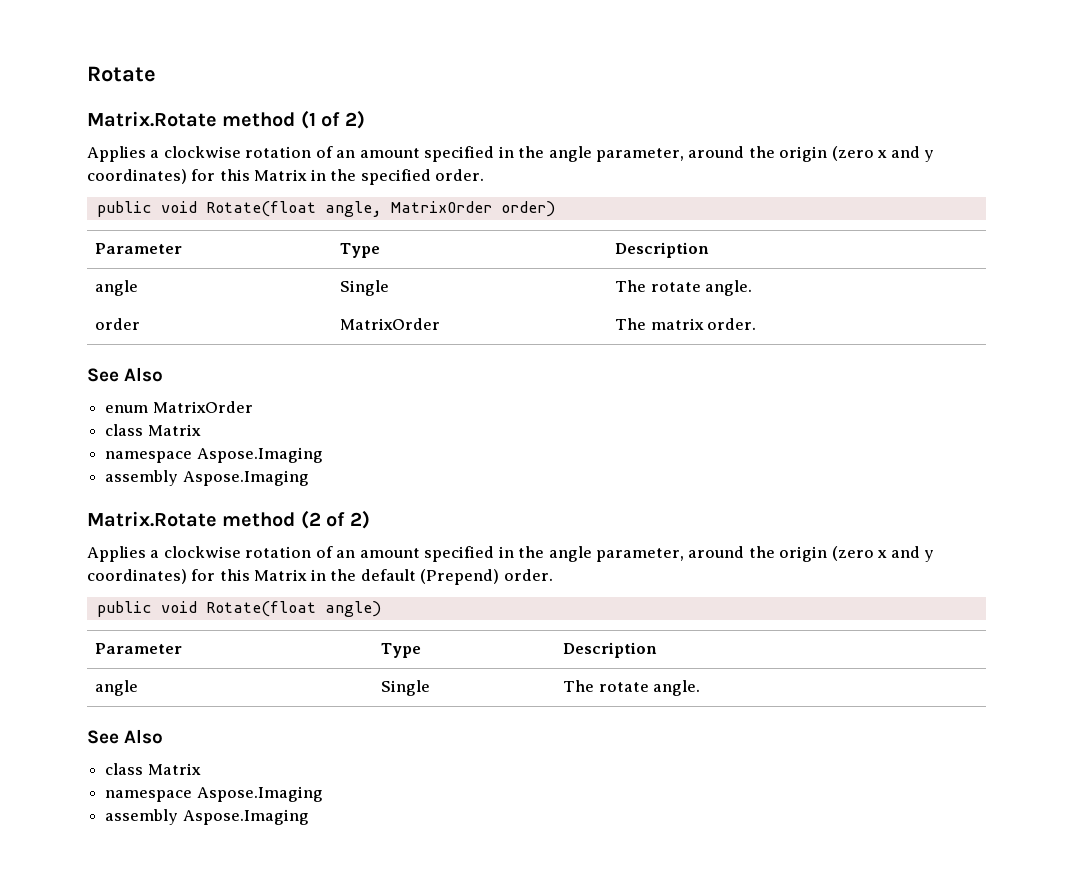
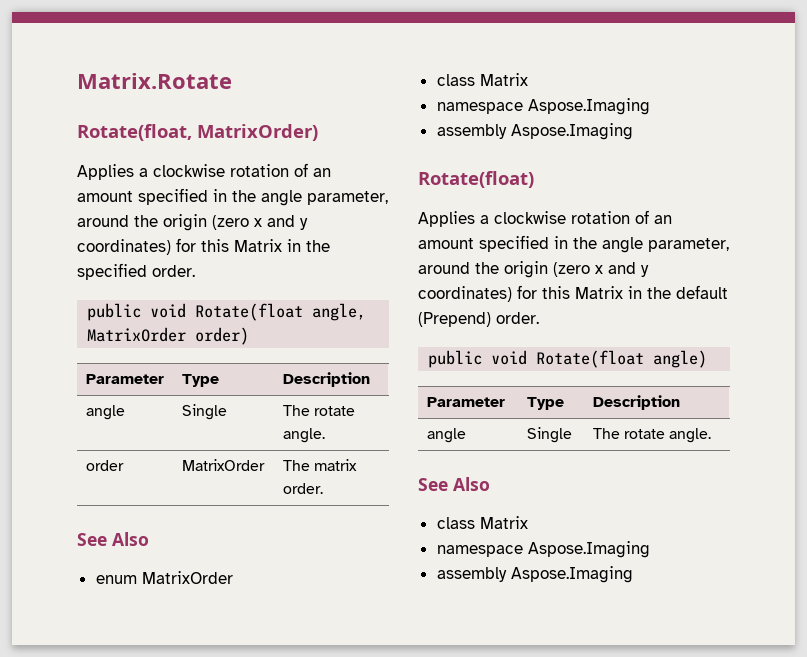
[87,66,156,82] [87,110,365,129] Rotate // Matrix.Rotate method (1 of 2) -> [77,73,232,89] [77,124,318,141] Matrix.Rotate // Rotate(float, MatrixOrder)
[87,510,370,529] Matrix.Rotate method (2 of 2) -> [418,171,534,188] Rotate(float)

